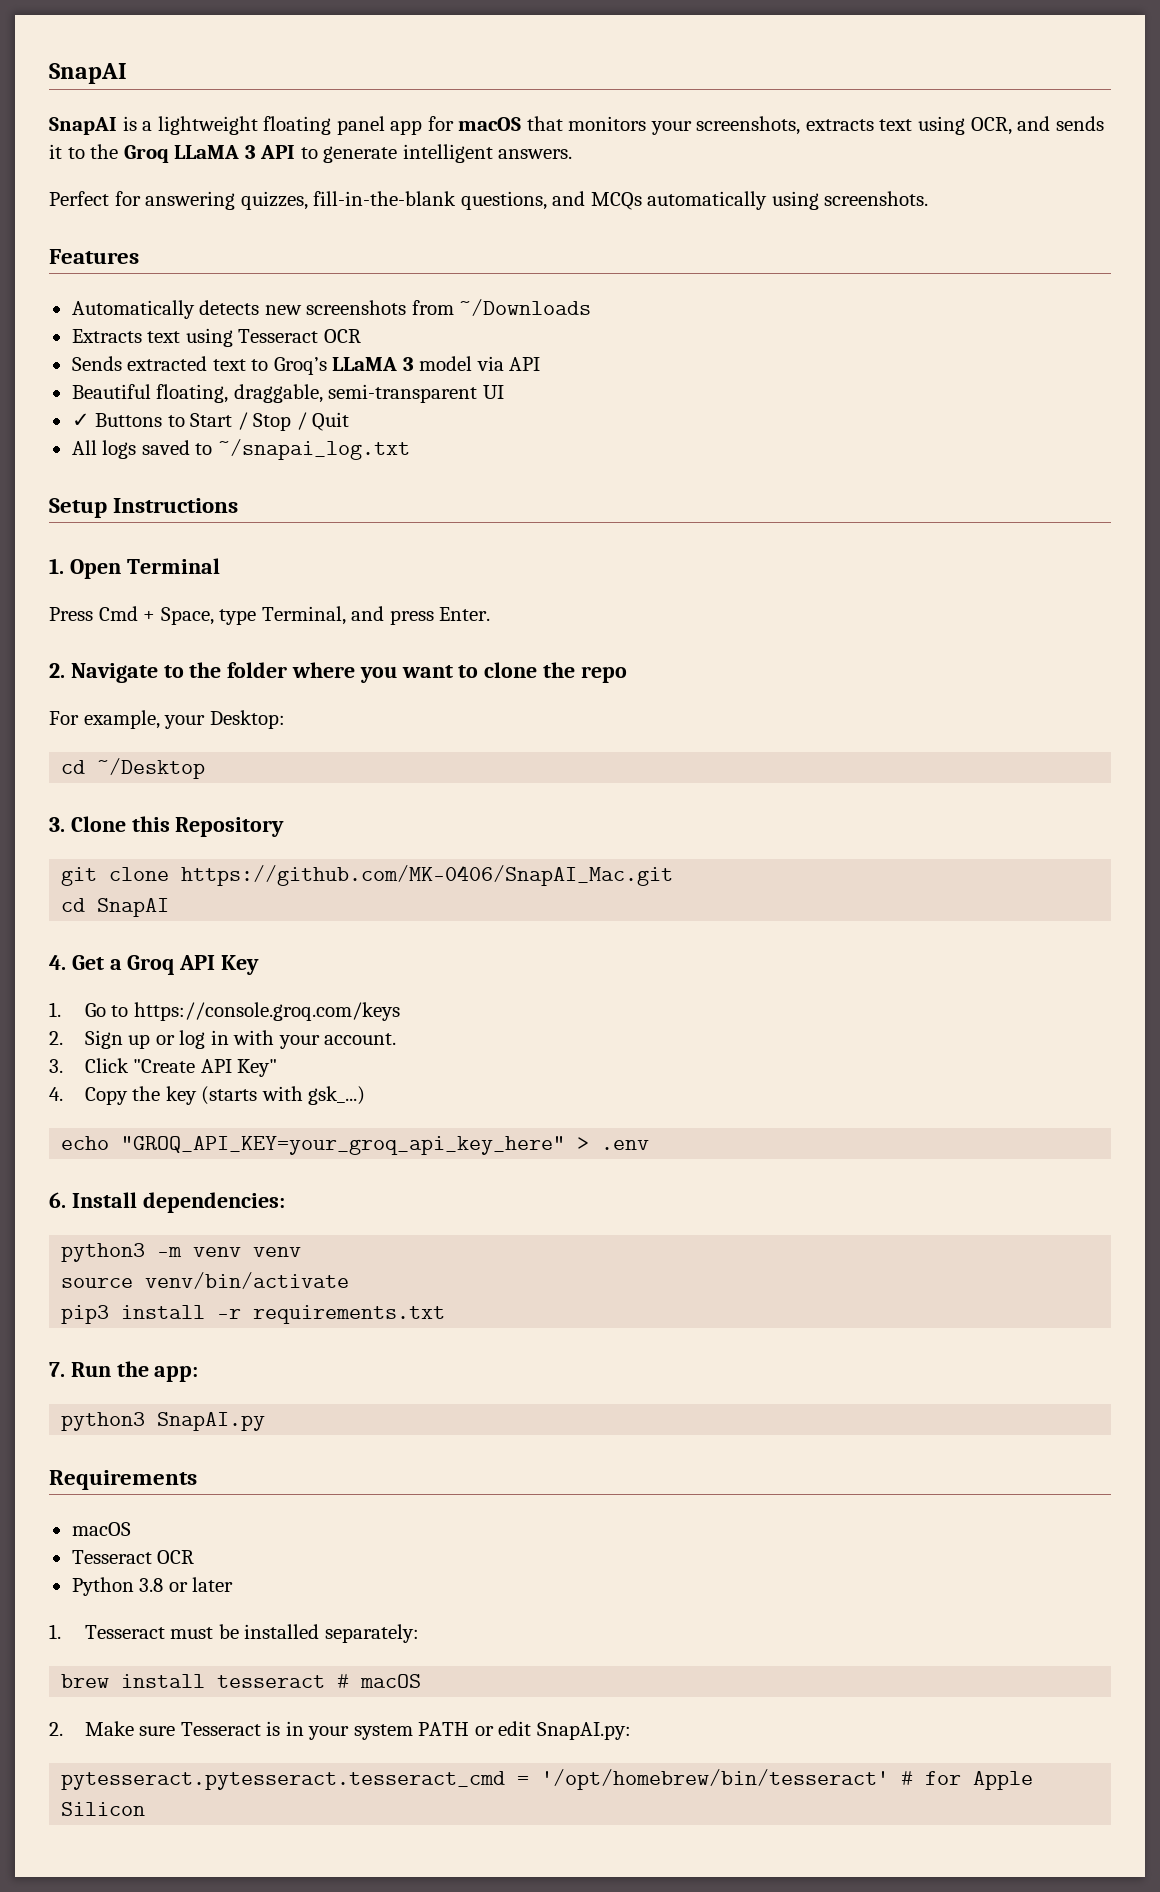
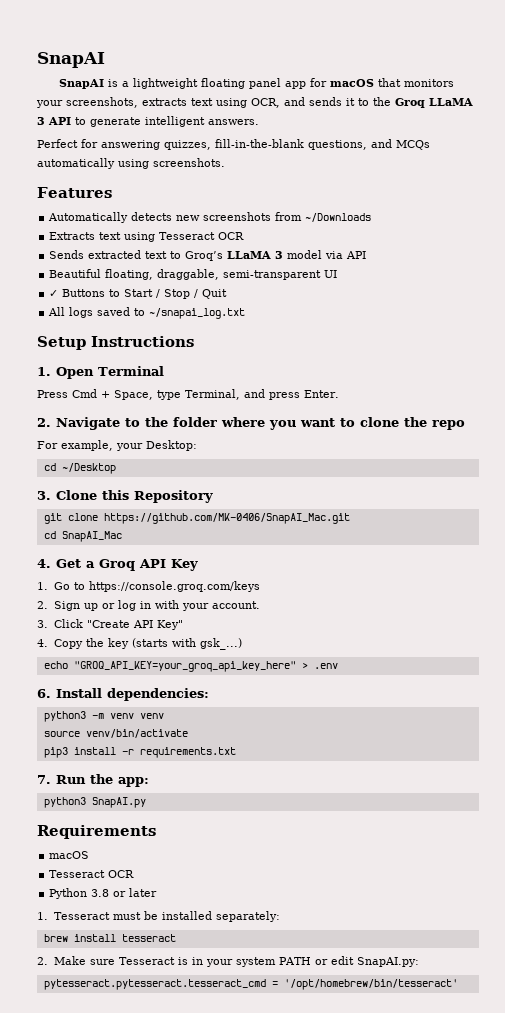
[97,898,170,917] SnapAI -> [61,531,122,542] SnapAI_Mac
[337,1674,422,1688] # macOS -> (176, 938) none
[901,1771,1034,1790] [61,1802,146,1816] # for Apple Silicon -> (458, 984) none

